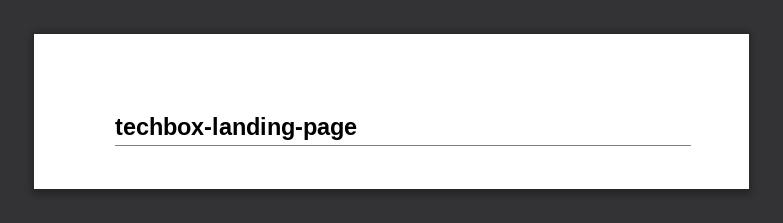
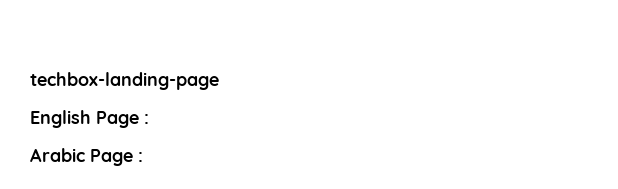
(357, 128) none -> [30,110,149,128] [30,148,143,166] // English Page : // Arabic Page :

